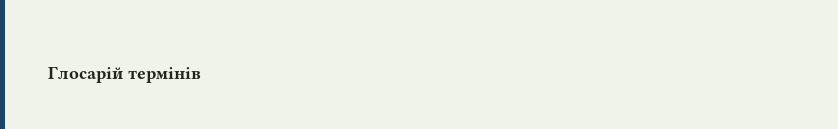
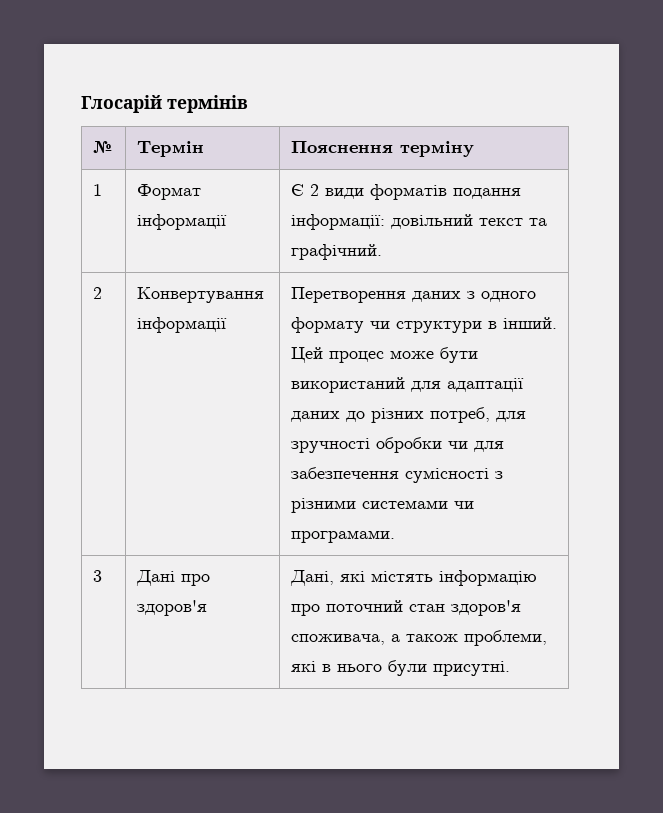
(201, 75) none -> [92,141,113,153] [136,141,204,157] [290,141,474,157] [92,184,102,196] [136,184,201,200] [136,214,227,230] [290,184,521,200] [290,214,547,230] [290,244,382,260] [92,287,102,299] [136,287,264,303] [136,317,227,333] [290,287,536,303] [290,317,557,333] [290,347,478,363] [290,377,524,393] [290,407,526,423] [290,437,504,453] [290,467,503,483] [290,498,474,513] [290,530,395,543] [92,570,102,582] [135,570,210,586] [136,600,207,616] [289,570,537,586] [290,600,521,616] [290,630,547,646] [290,660,510,676] // № | Термін | Пояснення терміну // 1 | Формат інформації | Є 2 види форматів подання інформації: довільний текст та графічний. // 2 | Конвертування інформації | Перетворення даних з одного формату чи структури в інший. Цей процес може бути використаний для адаптації даних до різних потреб, для зручності обробки чи для забезпечення сумісності з різними системами чи програмами. // 3 | Дані про здоров'я | Дані, які містять інформацію про поточний стан здоров'я споживача, а також проблеми, які в нього були присутні.

